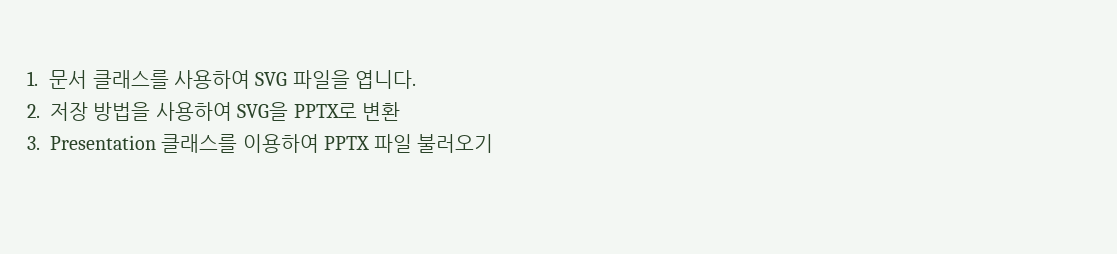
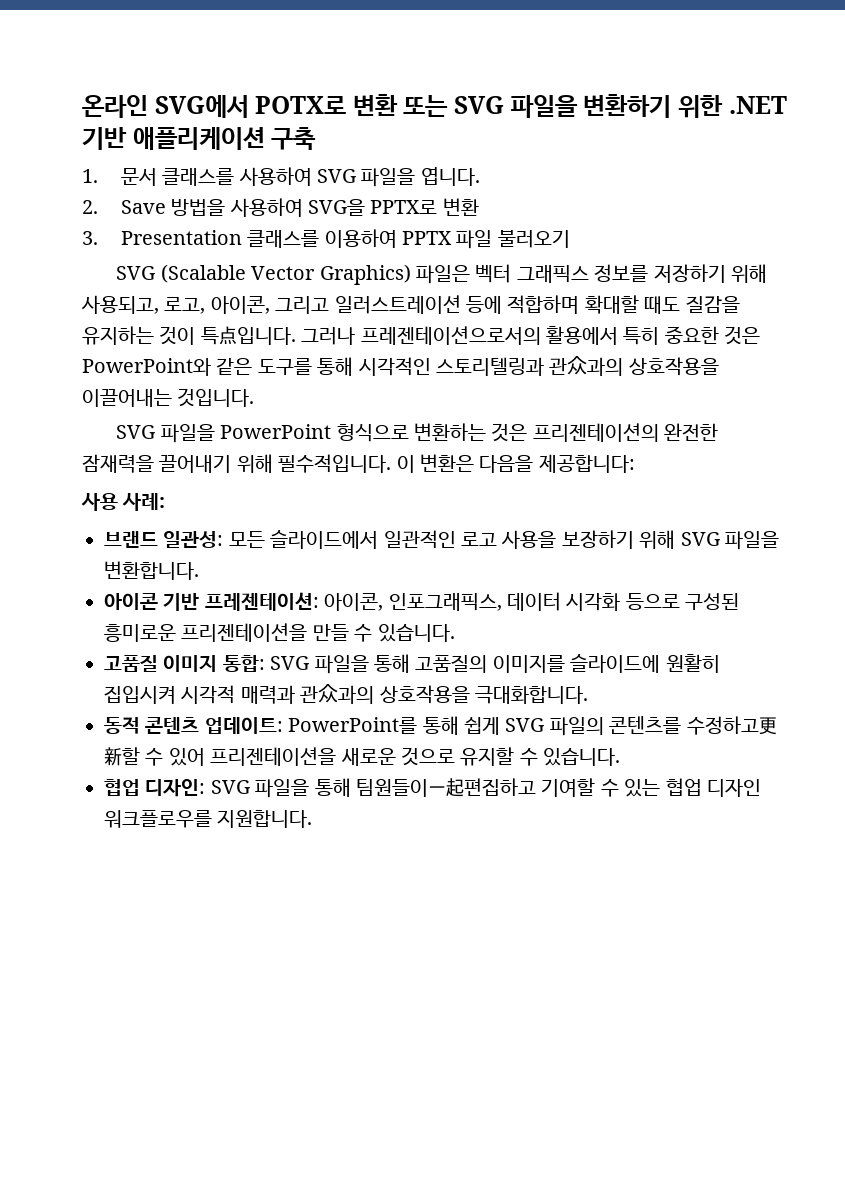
(27, 78) none -> [82,94,787,118] [82,127,317,150] 온라인 SVG에서 POTX로 변환 또는 SVG 파일을 변환하기 위한 .NET 기반 애플리케이션 구축 //
[50,102,88,121] 저장 -> [120,200,166,214] Save
(493, 143) none -> [116,264,767,285] [81,295,740,314] [82,326,761,345] [82,356,719,376] [82,388,255,407] [116,423,719,443] [82,454,635,473] [81,493,166,511] [104,530,779,550] [104,561,199,580] [104,592,740,611] [104,623,455,642] [104,654,720,674] [104,684,588,704] [104,716,777,736] [104,747,621,766] [104,778,761,798] [104,810,313,828] // SVG (Scalable Vector Graphics) 파일은 벡터 그래픽스 정보를 저장하기 위해 사용되고, 로고, 아이콘, 그리고 일러스트레이션 등에 적합하며 확대할 때도 질감을 유지하는 것이 특点입니다. 그러나 프레젠테이션으로서의 활용에서 특히 중요한 것은 PowerPoint와 같은 도구를 통해 시각적인 스토리텔링과 관众과의 상호작용을 이끌어내는 것입니다. // SVG 파일을 PowerPoint 형식으로 변환하는 것은 프리젠테이션의 완전한 잠재력을 끌어내기 위해 필수적입니다. 이 변환은 다음을 제공합니다: // 사용 사례: // 브랜드 일관성: 모든 슬라이드에서 일관적인 로고 사용을 보장하기 위해 SVG 파일을 변환합니다. // 아이콘 기반 프레젠테이션: 아이콘, 인포그래픽스, 데이터 시각화 등으로 구성된 흥미로운 프리젠테이션을 만들 수 있습니다. // 고품질 이미지 통합: SVG 파일을 통해 고품질의 이미지를 슬라이드에 원활히 집입시켜 시각적 매력과 관众과의 상호작용을 극대화합니다. // 동적 콘텐츠 업데이트: PowerPoint를 통해 쉽게 SVG 파일의 콘텐츠를 수정하고更新할 수 있어 프리젠테이션을 새로운 것으로 유지할 수 있습니다. // 협업 디자인: SVG 파일을 통해 팀원들이一起편집하고 기여할 수 있는 협업 디자인 워크플로우를 지원합니다.

